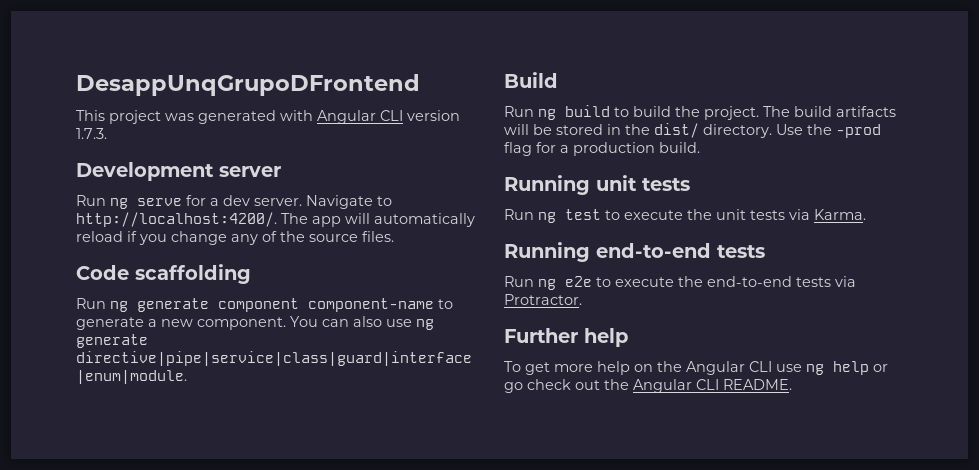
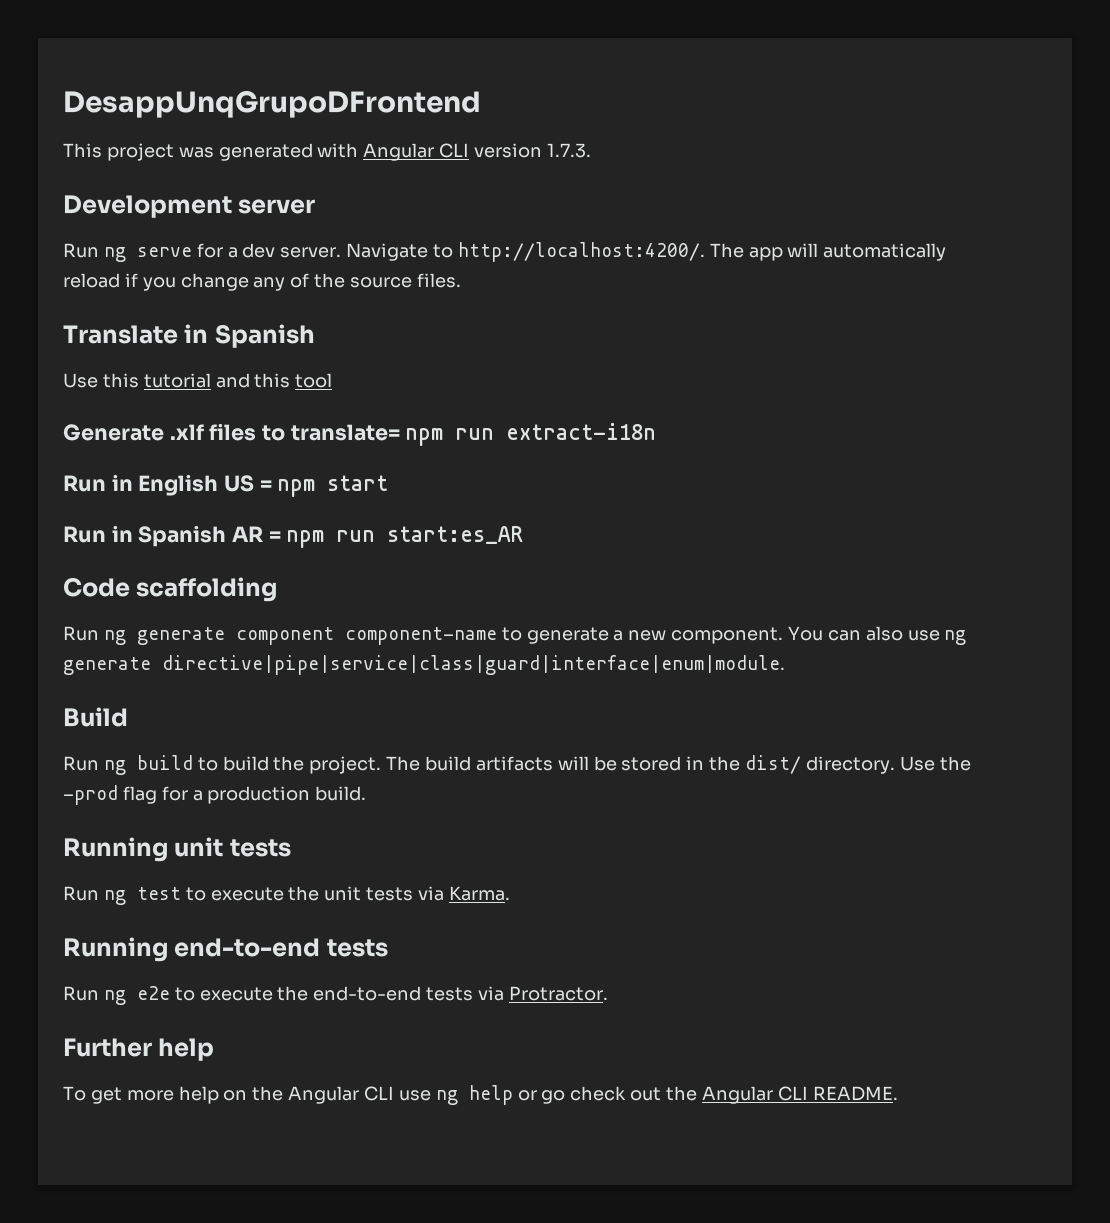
(394, 236) none -> [63,324,315,348] [63,373,333,388] [63,423,657,446] [63,474,389,497] [63,525,524,548] // Translate in Spanish // Use this tutorial and this tool // Generate .xlf files to translate= npm run extract-i18n // Run in English US = npm start // Run in Spanish AR = npm run start:es_AR

